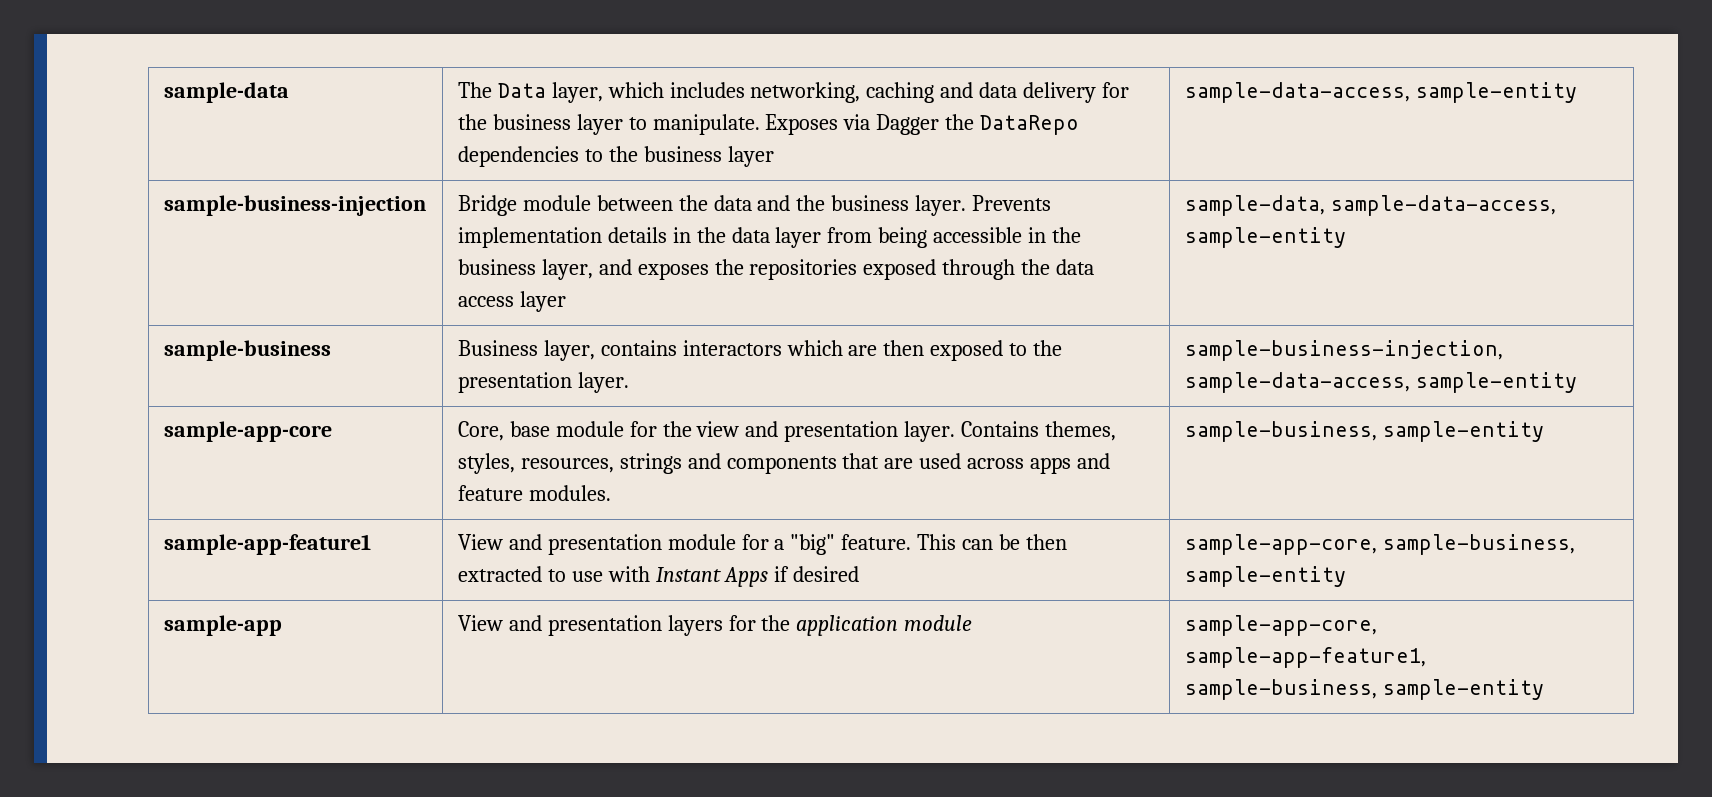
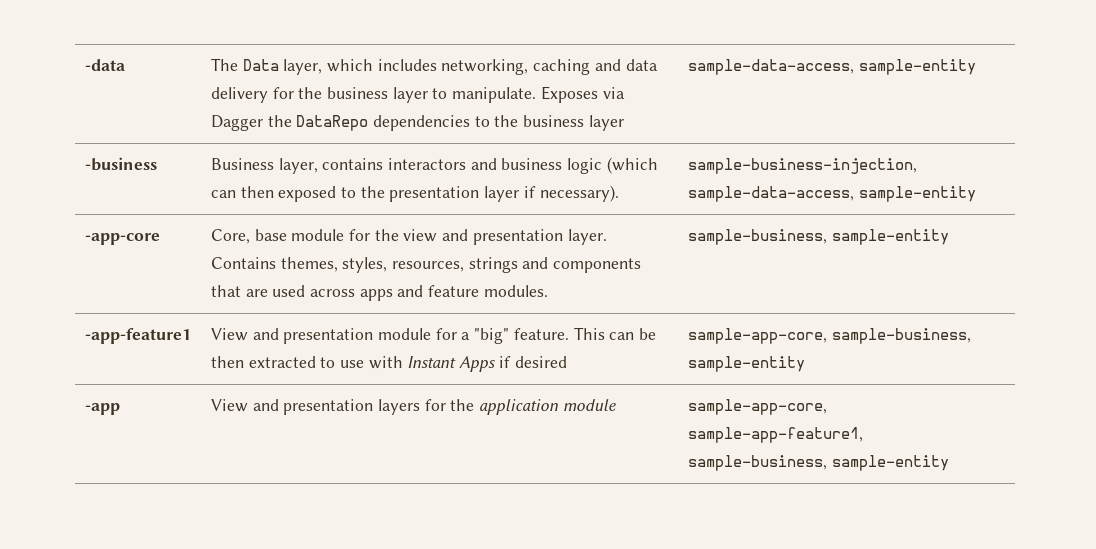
[163,82,289,103] sample-data -> [84,59,125,71] -data
[163,195,426,216] [457,195,1052,216] [457,227,1082,248] [457,259,1095,280] [457,291,566,312] [1184,195,1556,216] [1184,227,1346,248] [163,340,331,361] sample-business-injection | Bridge module between the data and the business layer. Prevents implementation details in the data layer from being accessible in the business layer, and exposes the repositories exposed through the data access layer | sample-data, sample-data-access, sample-entity // sample-business -> [84,157,157,171] -business
[786,340,878,356] which are -> [470,157,658,174] [210,190,236,198] and business logic (which can
[577,372,629,393] layer. -> [484,185,619,202] layer if necessary).
[163,421,332,442] sample-app-core -> [84,233,160,245] -app-core
[163,534,371,555] sample-app-feature1 -> [84,328,191,344] -app-feature1
[163,615,282,636] sample-app -> [84,403,120,415] -app

